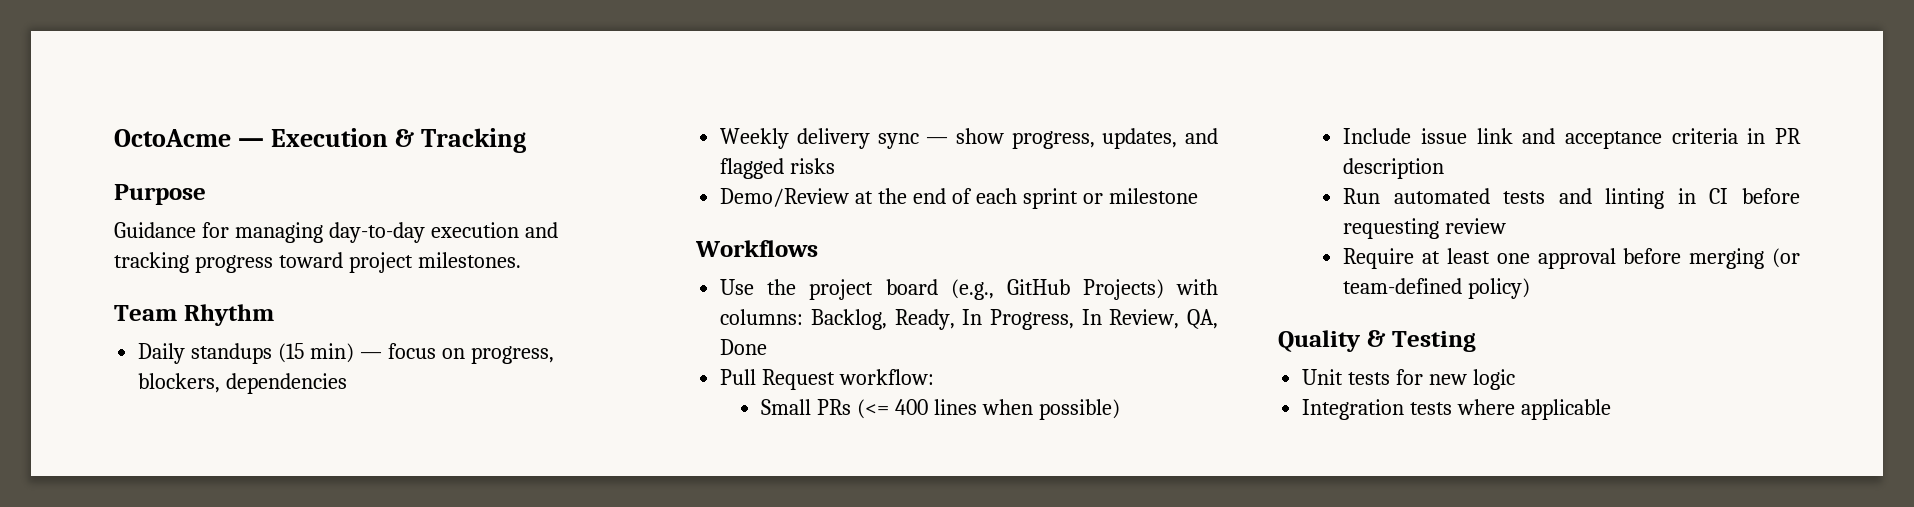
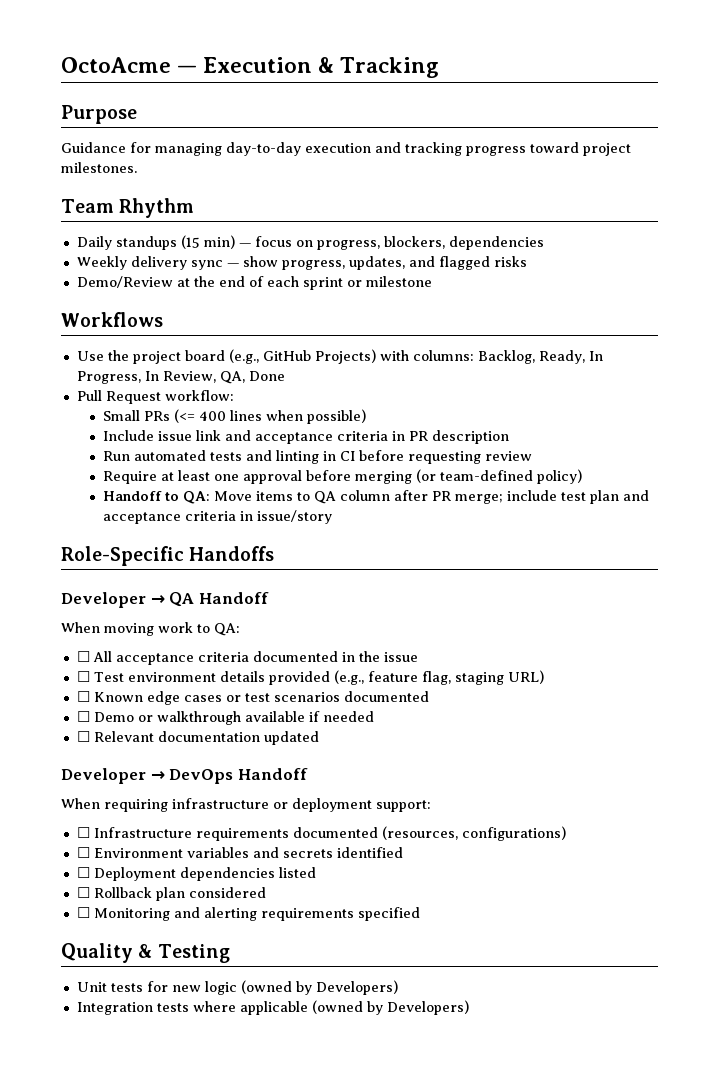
(1531, 288) none -> [102,490,649,504] [102,510,332,524] [61,546,275,566] [61,592,269,608] [61,622,240,636] [76,651,418,665] [76,670,544,685] [76,691,429,705] [76,711,374,725] [76,731,319,745] [61,768,308,784] [61,798,431,812] [76,826,566,841] [76,847,403,858] [76,867,316,881] [76,887,266,901] [76,907,420,921] // Handoff to QA: Move items to QA column after PR merge; include test plan and acceptance criteria in issue/story // Role-Specific Handoffs // Developer → QA Handoff // When moving work to QA: // ☐ All acceptance criteria documented in the issue // ☐ Test environment details provided (e.g., feature flag, staging URL) // ☐ Known edge cases or test scenarios documented // ☐ Demo or walkthrough available if needed // ☐ Relevant documentation updated // Developer → DevOps Handoff // When requiring infrastructure or deployment support: // ☐ Infrastructure requirements documented (resources, configurations) // ☐ Environment variables and secrets identified // ☐ Deployment dependencies listed // ☐ Rollback plan considered // ☐ Monitoring and alerting requirements specified
(1515, 379) none -> [240,980,398,995] (owned by Developers)
(1612, 409) none -> [311,1000,469,1015] (owned by Developers)

